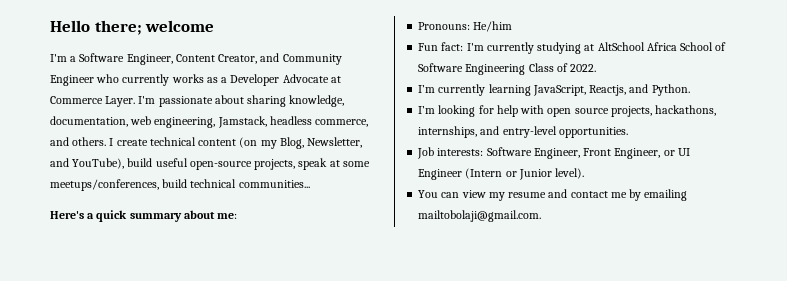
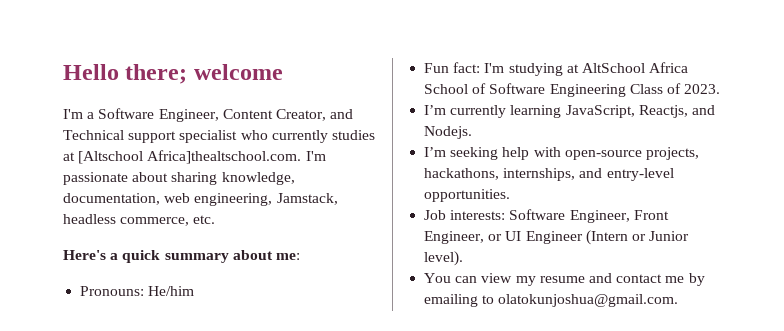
[282,54,342,65] [50,74,341,86] [50,96,136,107] Community Engineer who currently works as a Developer Advocate at Commerce Layer. -> [63,130,375,143] [63,150,302,164] Technical support specialist who currently studies at [Altschool Africa]thealtschool.com.
[50,137,363,149] [50,158,370,170] [50,179,310,191] and others. I create technical content (on my Blog, Newsletter, and YouTube), build useful open-source projects, speak at some meetups/conferences, build technical communities... -> [193,215,216,224] etc.
[486,42,534,54] currently -> (505, 68) none
[570,64,597,72] 2022. -> [684,84,721,94] 2023.
[651,84,690,96] [418,105,609,117] Python. // I’m looking for help with open source -> [424,126,473,139] [424,147,642,160] Nodejs. // I’m seeking help with open-source
[418,210,542,222] mailtobolaji@gmail.com. -> [482,294,679,307] to olatokunjoshua@gmail.com.

